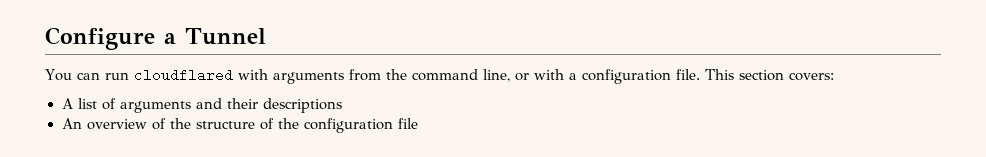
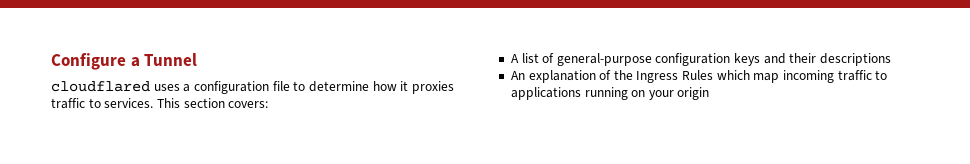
[45,68,700,84] You can run cloudflared with arguments from the command line, or with a configuration file. -> [51,81,454,94] [51,98,154,109] cloudflared uses a configuration file to determine how it proxies traffic to services.
[119,101,191,113] arguments -> [556,53,761,66] general-purpose configuration keys
[86,118,418,133] overview of the structure of the configuration file -> [528,70,888,83] [510,87,710,100] explanation of the Ingress Rules which map incoming traffic to applications running on your origin

